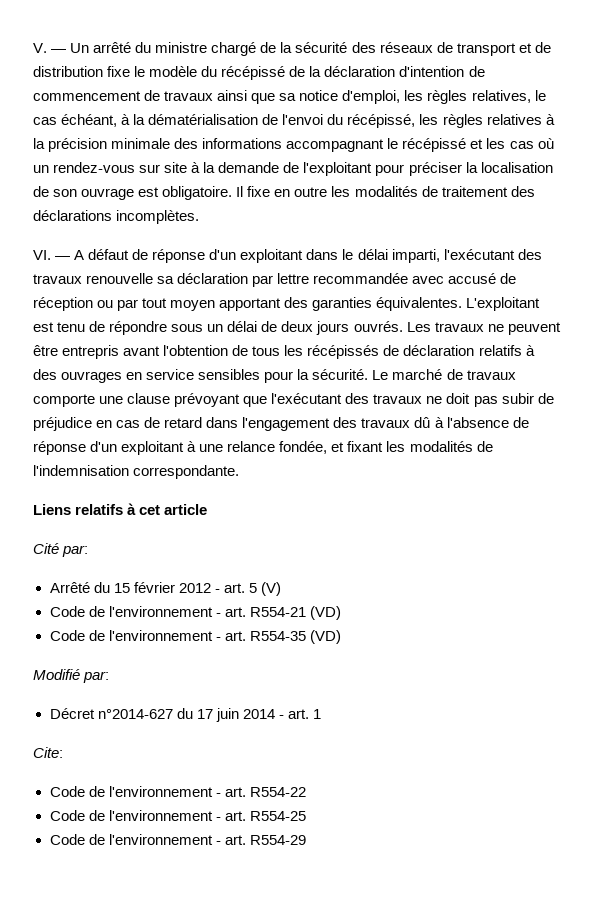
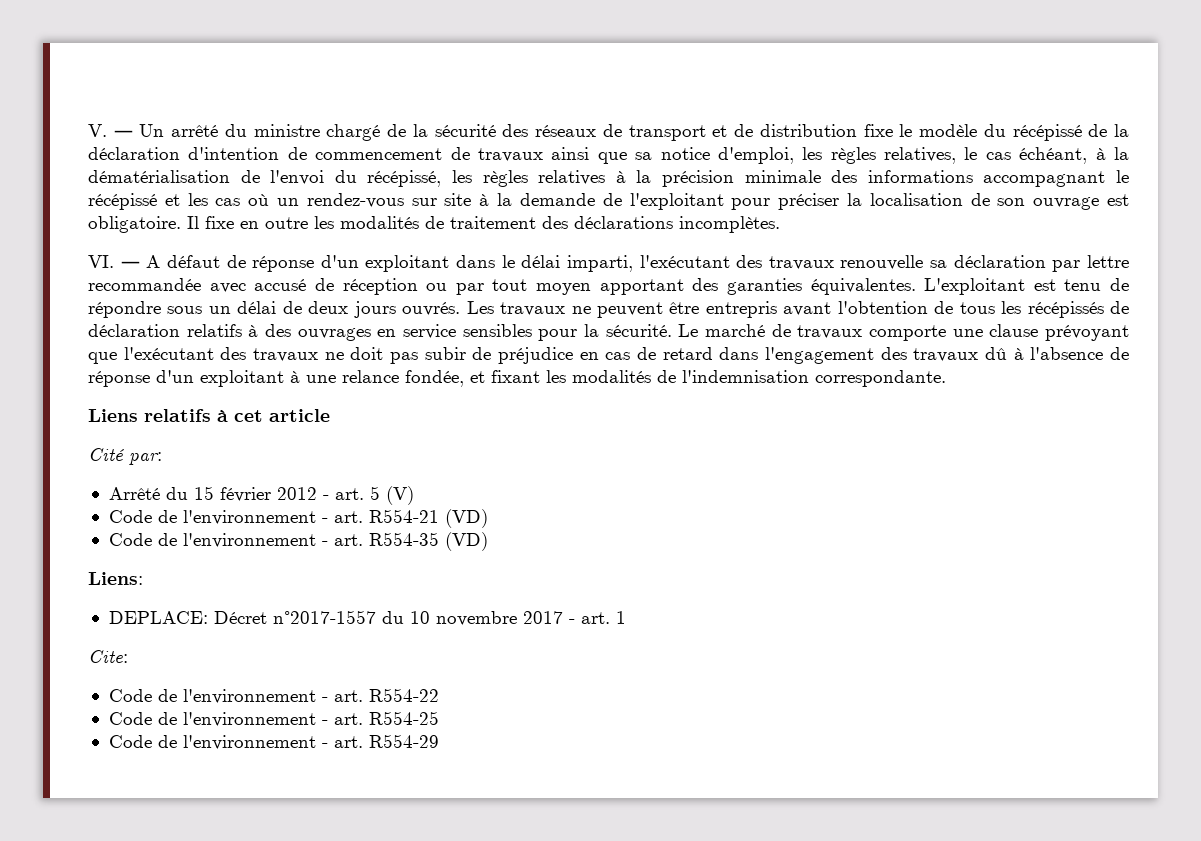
[33,669,110,683] [49,708,275,722] Modifié par: // Décret n°2014-627 du 17 juin 2014 -> [88,572,143,585] [108,610,563,626] Liens: // DEPLACE: Décret n°2017-1557 du 10 novembre 2017

